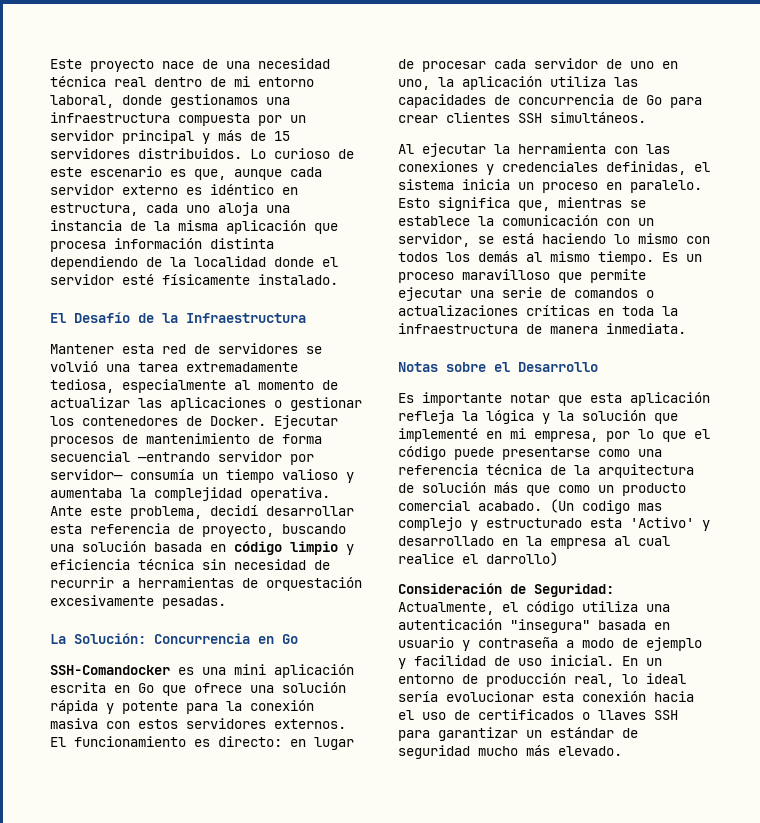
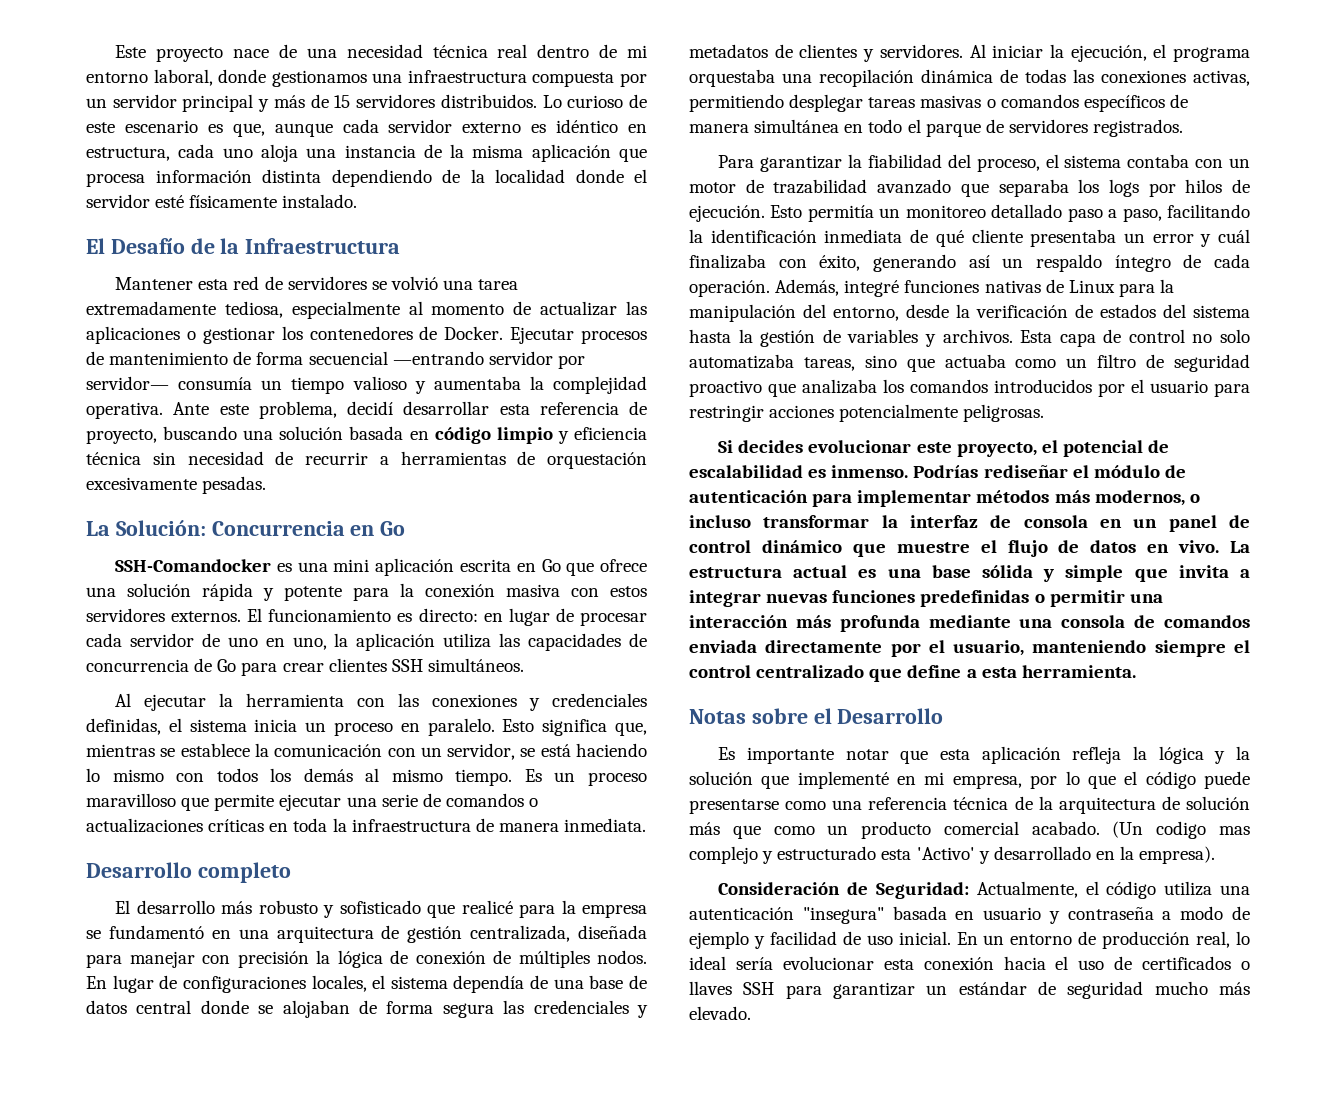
(686, 328) none -> [86,862,291,883] [115,900,648,918] [86,925,647,943] [86,950,647,968] [86,975,647,993] [86,1000,648,1018] [689,44,1250,62] [689,69,1250,87] [689,94,1188,112] [689,119,1184,137] [718,154,1250,172] [689,179,1250,197] [689,204,1250,222] [689,229,1250,247] [689,254,1250,272] [689,279,1175,297] [689,304,1250,322] [689,329,1250,347] [689,354,1250,372] [689,379,1250,397] [689,404,1045,422] [718,440,1170,457] [689,465,1186,478] [689,490,1200,507] [689,515,1250,532] [689,540,1250,557] [689,565,1250,582] [689,590,1163,607] [689,615,1250,632] [689,640,1250,657] [689,665,1136,682] // Desarrollo completo // El desarrollo más robusto y sofisticado que realicé para la empresa se fundamentó en una arquitectura de gestión centralizada, diseñada para manejar con precisión la lógica de conexión de múltiples nodos. En lugar de configuraciones locales, el sistema dependía de una base de datos central donde se alojaban de forma segura las credenciales y metadatos de clientes y servidores. Al iniciar la ejecución, el programa orquestaba una recopilación dinámica de todas las conexiones activas, permitiendo desplegar tareas masivas o comandos específicos de manera simultánea en todo el parque de servidores registrados. // Para garantizar la fiabilidad del proceso, el sistema contaba con un motor de trazabilidad avanzado que separaba los logs por hilos de ejecución. Esto permitía un monitoreo detallado paso a paso, facilitando la identificación inmediata de qué cliente presentaba un error y cuál finalizaba con éxito, generando así un respaldo íntegro de cada operación. Además, integré funciones nativas de Linux para la manipulación del entorno, desde la verificación de estados del sistema hasta la gestión de variables y archivos. Esta capa de control no solo automatizaba tareas, sino que actuaba como un filtro de seguridad proactivo que analizaba los comandos introducidos por el usuario para restringir acciones potencialmente peligrosas. // Si decides evolucionar este proyecto, el potencial de escalabilidad es inmenso. Podrías rediseñar el módulo de autenticación para implementar métodos más modernos, o incluso transformar la interfaz de consola en un panel de control dinámico que muestre el flujo de datos en vivo. La estructura actual es una base sólida y simple que invita a integrar nuevas funciones predefinidas o permitir una interacción más profunda mediante una consola de comandos enviada directamente por el usuario, manteniendo siempre el control centralizado que define a esta herramienta.
[550,536,670,549] [398,552,558,566] empresa al cual realice el darrollo) -> [1139,846,1216,864] empresa).

